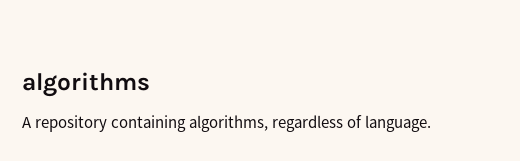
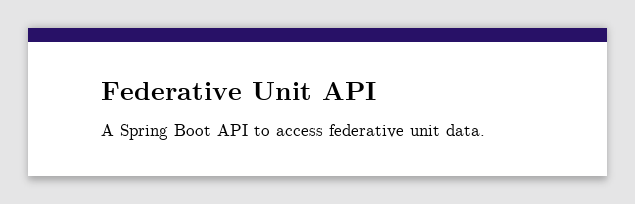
[22,72,150,97] [22,115,432,132] algorithms // A repository containing algorithms, regardless of language. -> [101,82,376,100] [101,124,485,140] Federative Unit API // A Spring Boot API to access federative unit data.

